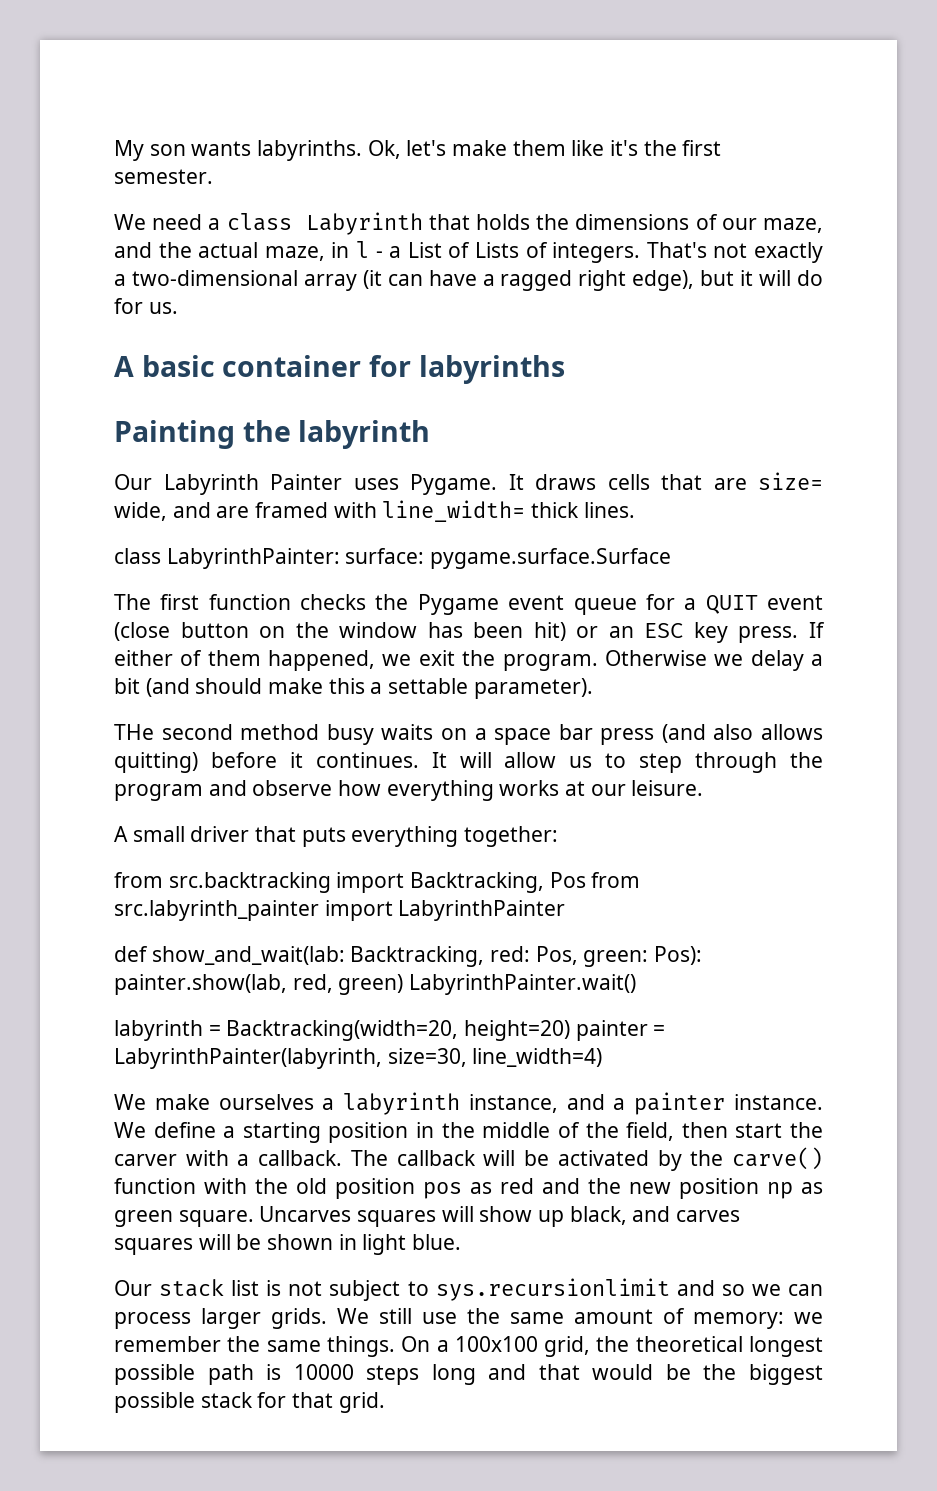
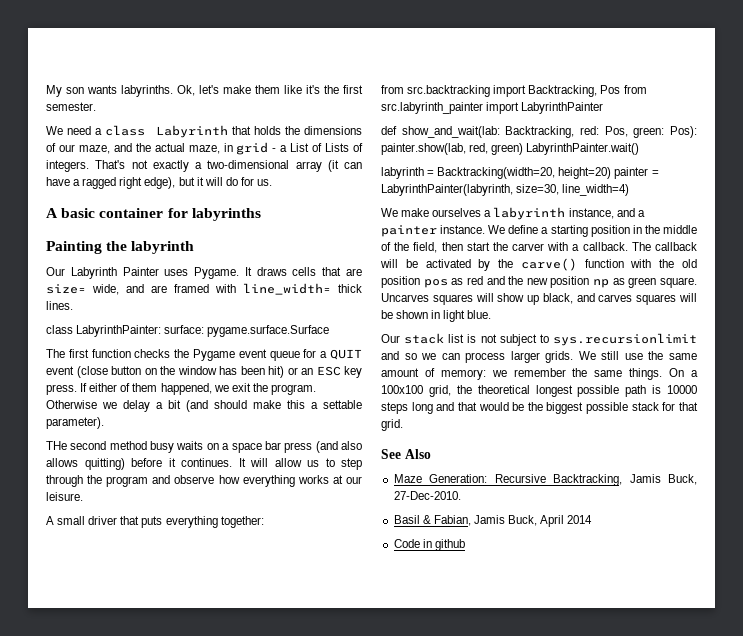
[356,241,369,258] l -> [236,142,269,155] grid
(385, 1402) none -> [381,449,431,459] [393,474,697,486] [393,491,461,500] [393,515,593,527] [393,539,465,551] // See Also // Maze Generation: Recursive Backtracking, Jamis Buck, 27-Dec-2010. // Basil & Fabian, Jamis Buck, April 2014 // Code in github

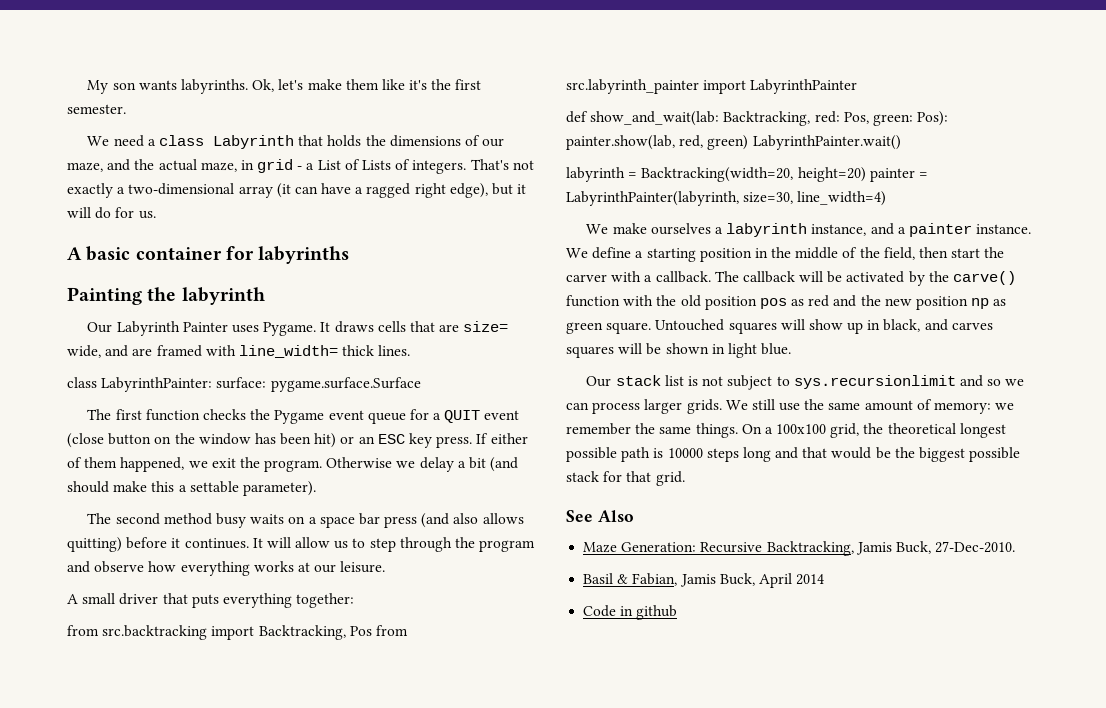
[46,441,67,450] THe -> [87,513,112,524] The
[381,293,429,302] Uncarves -> [655,319,725,331] Untouched
(540, 300) none -> [867,320,881,330] in

